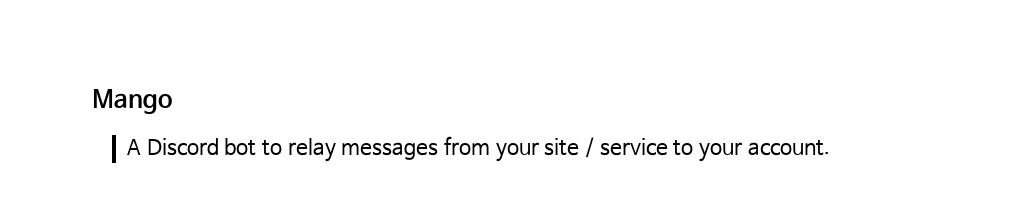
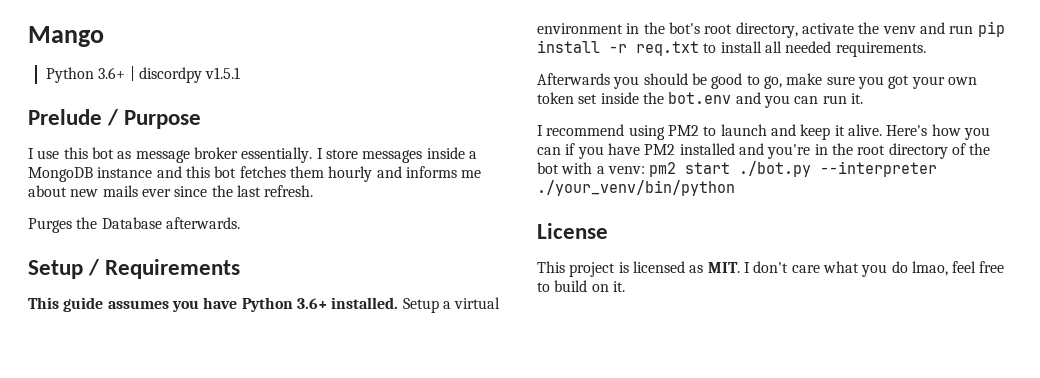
[127,136,830,162] A Discord bot to relay messages from your site / service to your account. -> [45,66,241,83] [28,109,202,129] [28,147,477,163] [28,166,482,182] [28,185,314,197] [28,217,240,233] [28,259,241,279] [28,297,501,313] [537,21,1005,38] [537,40,926,57] [537,73,977,89] [537,92,863,108] [537,124,990,140] [537,143,991,159] [537,161,938,177] [537,180,735,196] [537,223,608,239] [537,261,1005,277] [537,280,625,292] Python 3.6+ | discordpy v1.5.1 // Prelude / Purpose // I use this bot as message broker essentially. I store messages inside a MongoDB instance and this bot fetches them hourly and informs me about new mails ever since the last refresh. // Purges the Database afterwards. // Setup / Requirements // This guide assumes you have Python 3.6+ installed. Setup a virtual environment in the bot's root directory, activate the venv and run pip install -r req.txt to install all needed requirements. // Afterwards you should be good to go, make sure you got your own token set inside the bot.env and you can run it. // I recommend using PM2 to launch and keep it alive. Here's how you can if you have PM2 installed and you're in the root directory of the bot with a venv: pm2 start ./bot.py --interpreter ./your_venv/bin/python // License // This project is licensed as MIT. I don't care what you do lmao, feel free to build on it.

